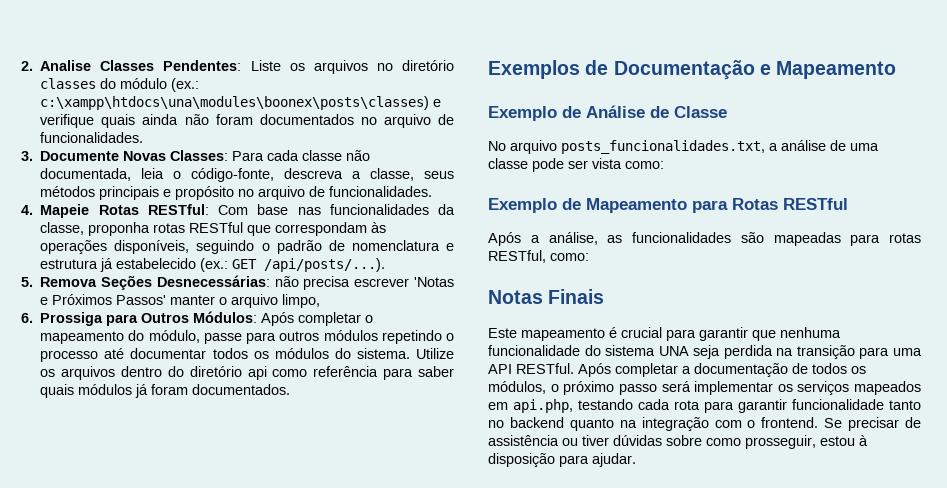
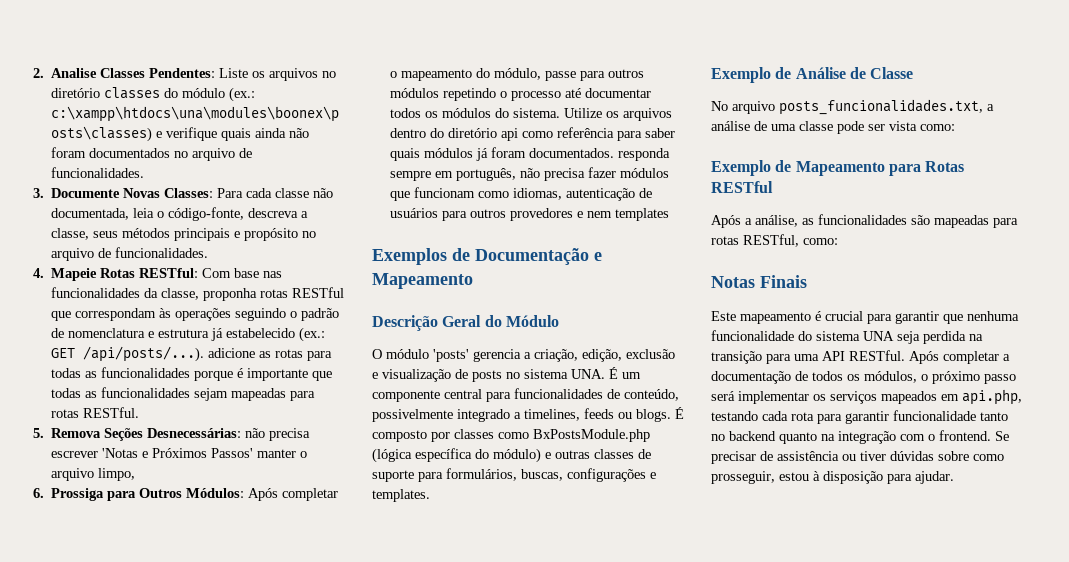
[114,240,190,254] disponíveis, -> (232, 314) none
(386, 265) none -> [208,348,333,361] [51,367,333,381] [51,387,316,401] [51,407,140,418] adicione as rotas para todas as funcionalidades porque é importante que todas as funcionalidades sejam mapeadas para rotas RESTful.
(291, 389) none -> [618,148,671,161] [390,167,670,181] [390,187,653,201] [390,208,670,221] responda sempre em português, não precisa fazer módulos que funcionam como idiomas, autenticação de usuários para outros provedores e nem templates
(897, 70) none -> [372,315,559,331] [372,349,675,362] [372,367,641,382] [372,388,679,402] [372,407,684,422] [372,429,650,442] [372,448,651,463] [372,468,656,482] [372,489,430,502] // Descrição Geral do Módulo // O módulo 'posts' gerencia a criação, edição, exclusão e visualização de posts no sistema UNA. É um componente central para funcionalidades de conteúdo, possivelmente integrado a timelines, feeds ou blogs. É composto por classes como BxPostsModule.php (lógica específica do módulo) e outras classes de suporte para formulários, buscas, configurações e templates.

